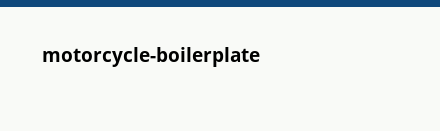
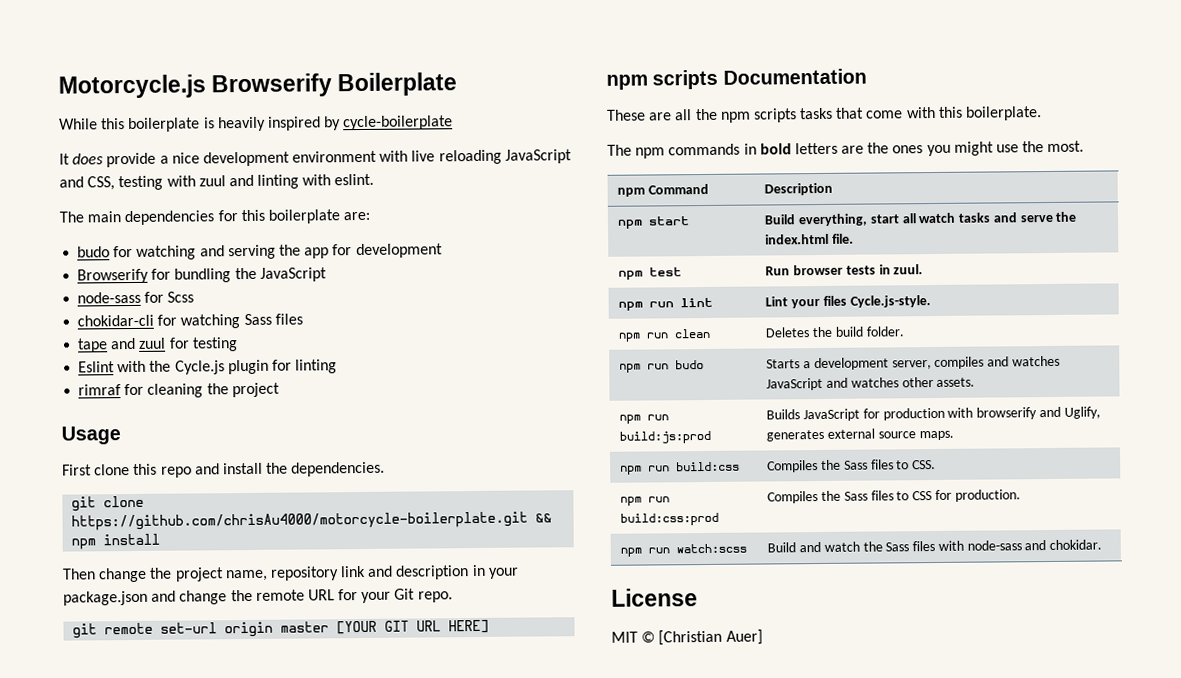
[42,47,260,67] motorcycle-boilerplate -> [58,72,458,99] [59,115,454,133] [59,149,572,168] [59,173,375,191] [59,209,371,226] [77,243,443,260] [77,267,327,284] [77,291,195,304] [77,313,303,329] [77,337,238,353] [78,359,338,375] [78,382,280,398] [61,426,121,445] [62,461,386,478] [71,495,145,512] [71,511,553,531] [71,533,161,550] [62,564,519,583] [63,588,453,606] [72,619,490,639] [606,68,867,90] [607,106,1043,123] [607,140,1085,159] [617,183,709,197] [764,182,834,196] [617,216,691,229] [764,211,1077,227] [765,233,854,245] [618,267,683,280] [765,264,924,276] [618,297,714,311] [765,295,931,309] [618,328,711,342] [765,326,904,338] [619,360,705,373] [766,355,1060,371] [766,377,976,391] [619,414,670,424] [619,430,712,444] [766,406,1101,422] [766,428,954,442] [620,461,741,475] [767,459,937,473] [620,496,671,506] [620,512,720,526] [767,489,1021,504] [620,543,748,557] [767,539,1103,553] [611,588,698,607] [611,629,763,646] Motorcycle.js Browserify Boilerplate // While this boilerplate is heavily inspired by cycle-boilerplate // It does provide a nice development environment with live reloading JavaScript and CSS, testing with zuul and linting with eslint. // The main dependencies for this boilerplate are: // budo for watching and serving the app for development // Browserify for bundling the JavaScript // node-sass for Scss // chokidar-cli for watching Sass files // tape and zuul for testing // Eslint with the Cycle.js plugin for linting // rimraf for cleaning the project // Usage // First clone this repo and install the dependencies. // git clone https://github.com/chrisAu4000/motorcycle-boilerplate.git && npm install // Then change the project name, repository link and description in your package.json and change the remote URL for your Git repo. // git remote set-url origin master [YOUR GIT URL HERE] // npm scripts Documentation // These are all the npm scripts tasks that come with this boilerplate. // The npm commands in bold letters are the ones you might use the most. // npm Command | Description // npm start | Build everything, start all watch tasks and serve the index.html file. // npm test | Run browser tests in zuul. // npm run lint | Lint your files Cycle.js-style. // npm run clean | Deletes the build folder. // npm run budo | Starts a development server, compiles and watches JavaScript and watches other assets. // npm run build:js:prod | Builds JavaScript for production with browserify and Uglify, generates external source maps. // npm run build:css | Compiles the Sass files to CSS. // npm run build:css:prod | Compiles the Sass files to CSS for production. // npm run watch:scss | Build and watch the Sass files with node-sass and chokidar. // License // MIT © [Christian Auer]

